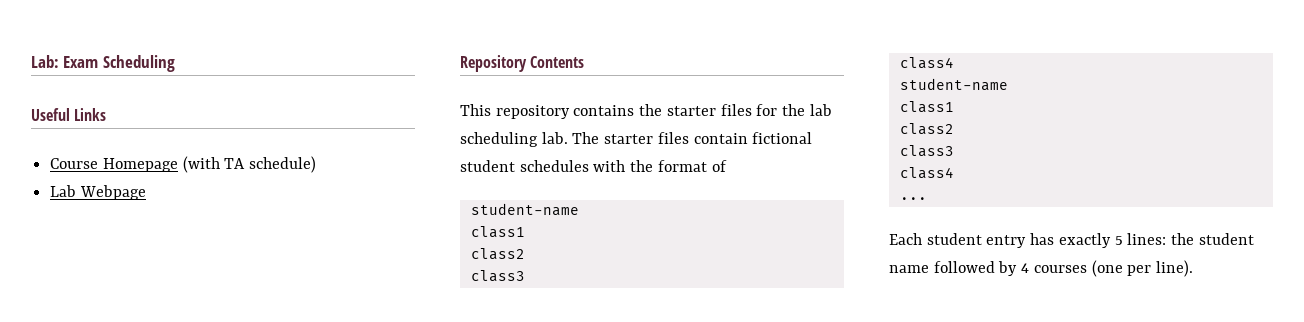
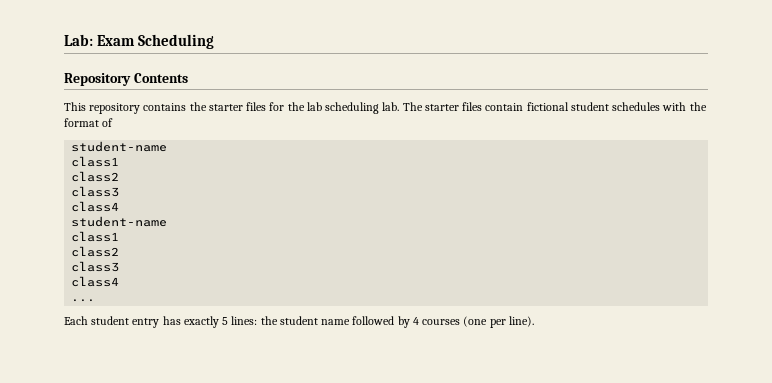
[31,108,107,121] [50,156,317,173] [50,185,146,200] // Useful Links // Course Homepage (with TA schedule) // Lab Webpage -> (215, 41) none

